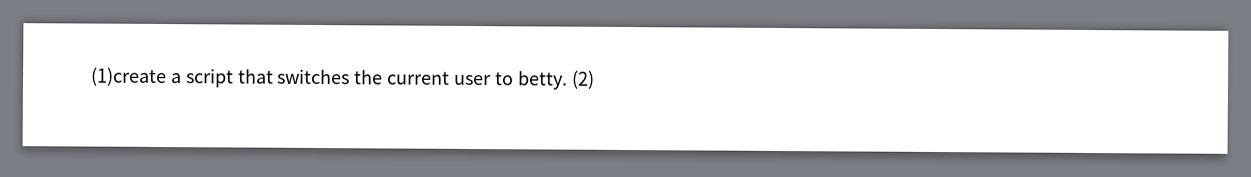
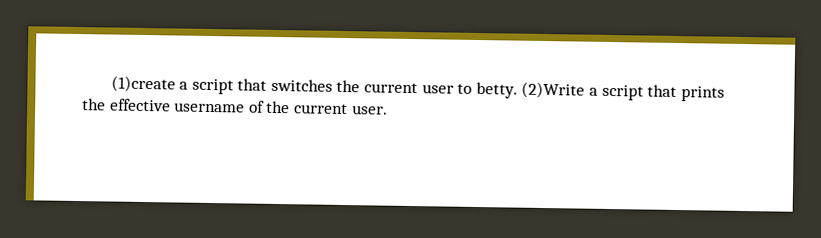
[570,70,595,90] (2) -> [521,81,725,102] [82,98,388,115] (2)Write a script that prints the effective username of the current user.

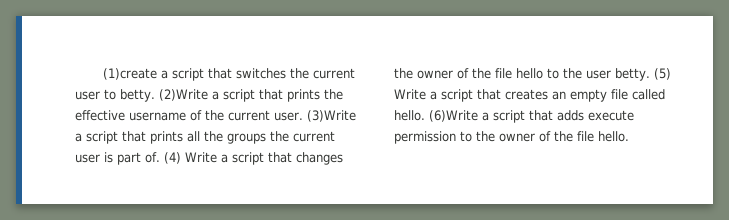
(388, 110) none -> [306,110,356,122] [75,131,335,144] [75,152,343,165] [394,68,671,81] [394,89,665,102] [394,110,634,123] [394,131,629,144] (3)Write a script that prints all the groups the current user is part of. (4) Write a script that changes the owner of the file hello to the user betty. (5) Write a script that creates an empty file called hello. (6)Write a script that adds execute permission to the owner of the file hello.

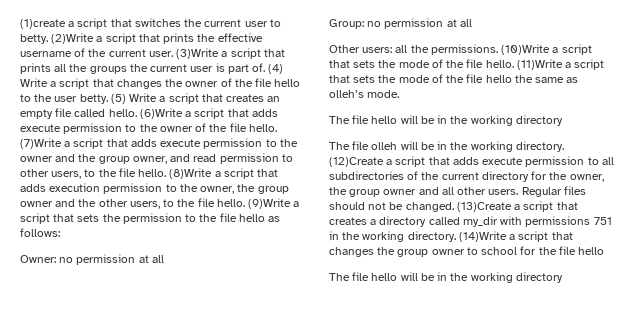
(629, 136) none -> [20,138,298,149] [20,153,293,164] [20,168,279,179] [20,183,289,194] [20,198,300,209] [20,213,281,224] [20,228,60,237] [20,254,164,265] [329,18,472,29] [329,44,592,55] [329,59,605,70] [329,74,579,83] [329,90,400,98] [329,115,563,126] [329,141,564,152] [329,156,614,167] [329,171,604,182] [329,186,586,197] [329,201,578,212] [329,216,612,227] [329,231,573,242] [329,246,605,257] [329,272,563,283] (7)Write a script that adds execute permission to the owner and the group owner, and read permission to other users, to the file hello. (8)Write a script that adds execution permission to the owner, the group owner and the other users, to the file hello. (9)Write a script that sets the permission to the file hello as follows: // Owner: no permission at all // Group: no permission at all // Other users: all the permissions. (10)Write a script that sets the mode of the file hello. (11)Write a script that sets the mode of the file hello the same as olleh’s mode. // The file hello will be in the working directory // The file olleh will be in the working directory. (12)Create a script that adds execute permission to all subdirectories of the current directory for the owner, the group owner and all other users. Regular files should not be changed. (13)Create a script that creates a directory called my_dir with permissions 751 in the working directory. (14)Write a script that changes the group owner to school for the file hello // The file hello will be in the working directory

